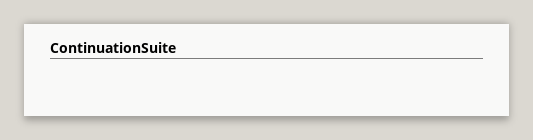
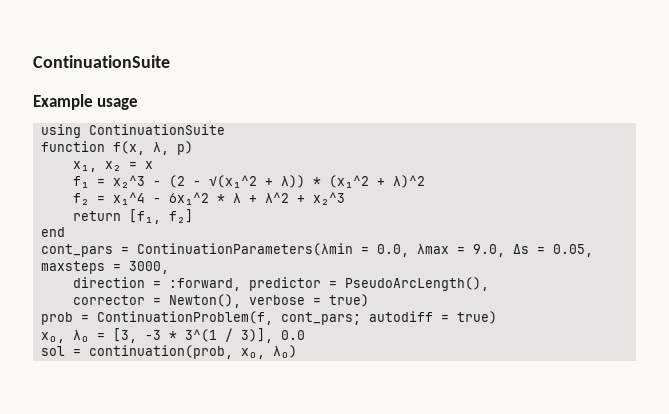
[50,42,176,53] ContinuationSuite -> [33,55,170,68] [33,94,139,110] [41,124,226,138] [41,141,194,155] [73,161,154,172] [73,175,426,188] [73,192,346,205] [73,209,194,224] [41,227,66,237] [41,243,594,257] [41,261,170,274] [73,277,490,291] [73,294,370,308] [41,311,498,325] [41,328,306,343] [41,345,298,359] ContinuationSuite // Example usage // using ContinuationSuite // function f(x, λ, p) // x₁, x₂ = x // f₁ = x₂^3 - (2 - √(x₁^2 + λ)) * (x₁^2 + λ)^2 // f₂ = x₁^4 - 6x₁^2 * λ + λ^2 + x₂^3 // return [f₁, f₂] // end // cont_pars = ContinuationParameters(λmin = 0.0, λmax = 9.0, Δs = 0.05, maxsteps = 3000, // direction = :forward, predictor = PseudoArcLength(), // corrector = Newton(), verbose = true) // prob = ContinuationProblem(f, cont_pars; autodiff = true) // x₀, λ₀ = [3, -3 * 3^(1 / 3)], 0.0 // sol = continuation(prob, x₀, λ₀)

